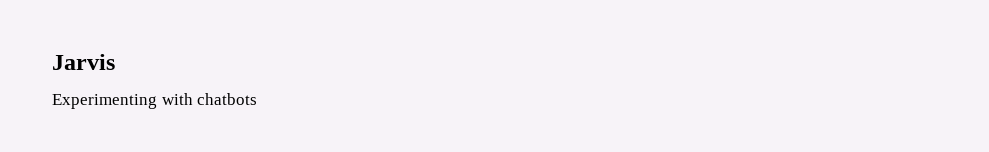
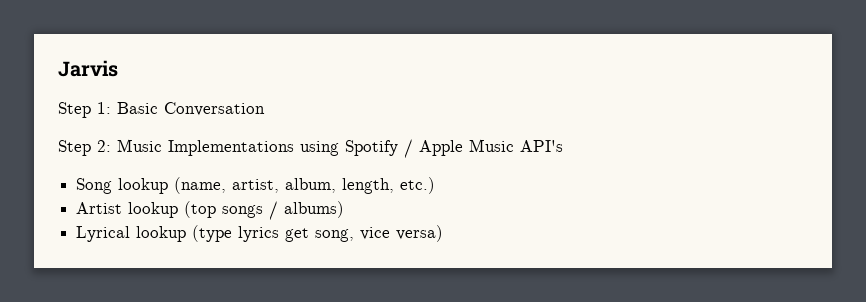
[52,93,258,109] Experimenting with chatbots -> [58,102,265,118] [58,139,563,158] [76,177,436,194] [76,201,345,220] [76,225,444,242] Step 1: Basic Conversation // Step 2: Music Implementations using Spotify / Apple Music API's // Song lookup (name, artist, album, length, etc.) // Artist lookup (top songs / albums) // Lyrical lookup (type lyrics get song, vice versa)

